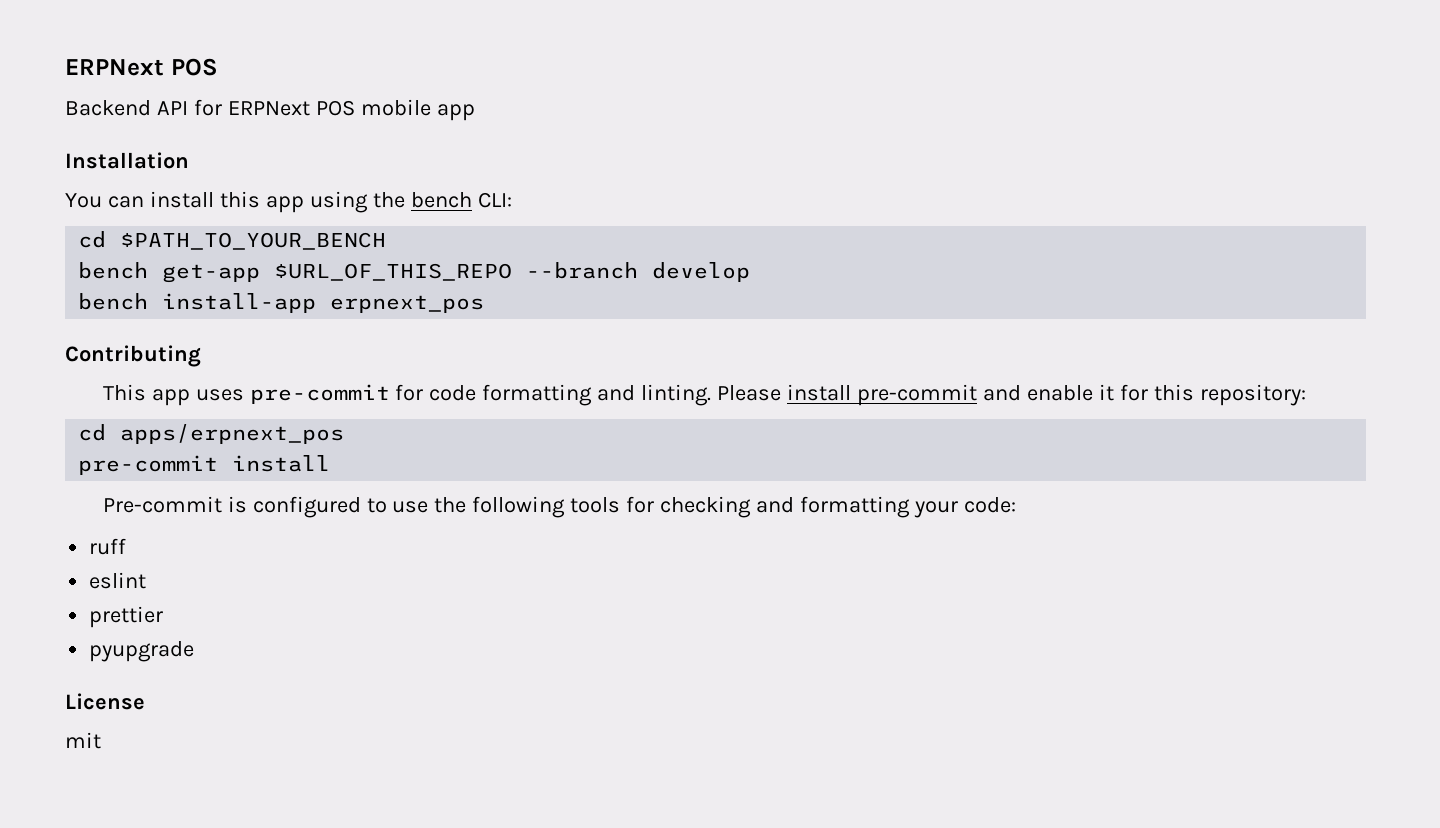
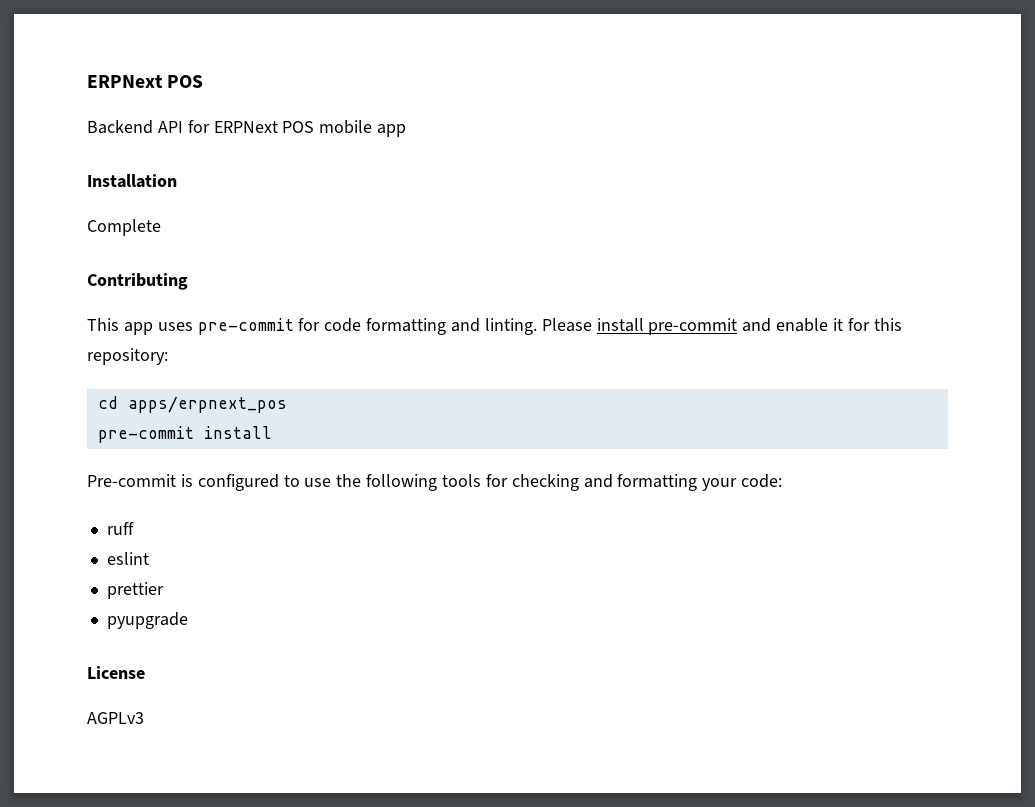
[65,191,512,213] [78,231,387,250] [78,262,751,283] [78,293,485,313] You can install this app using the bench CLI: // cd $PATH_TO_YOUR_BENCH // bench get-app $URL_OF_THIS_REPO --branch develop // bench install-app erpnext_pos -> [87,219,161,236] Complete
[65,732,101,749] mit -> [87,712,144,724] AGPLv3

